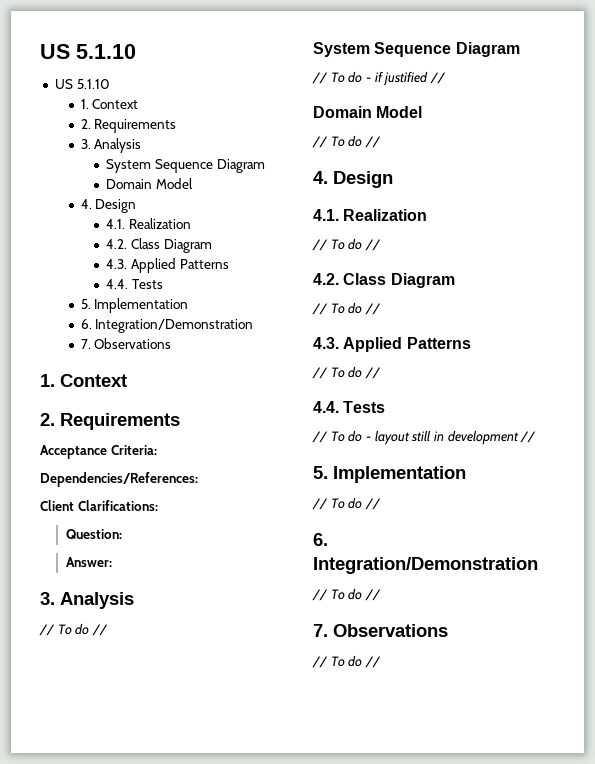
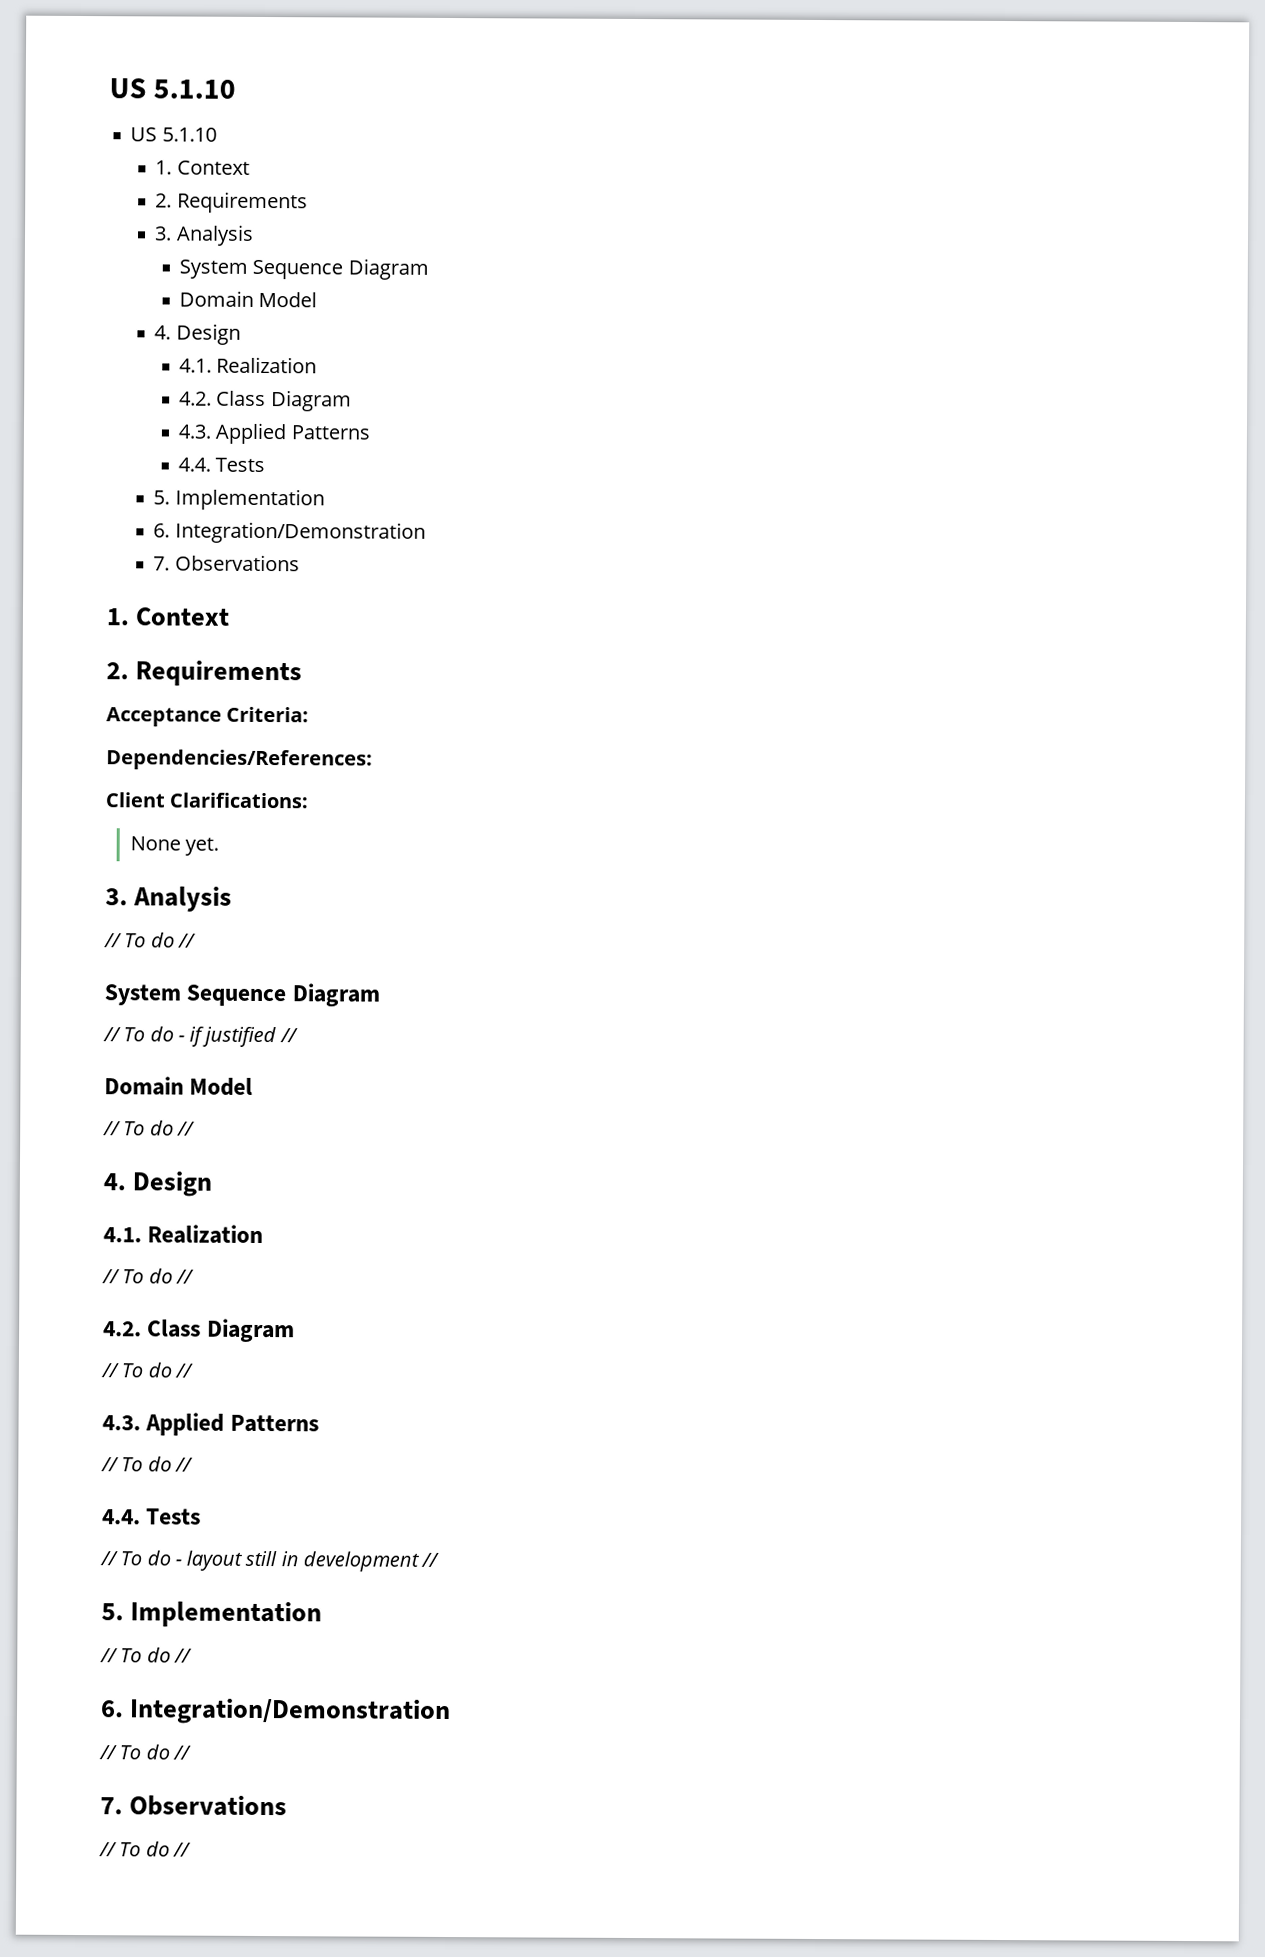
[65,529,122,539] [65,557,112,567] Question: // Answer: -> [129,836,220,856] None yet.

